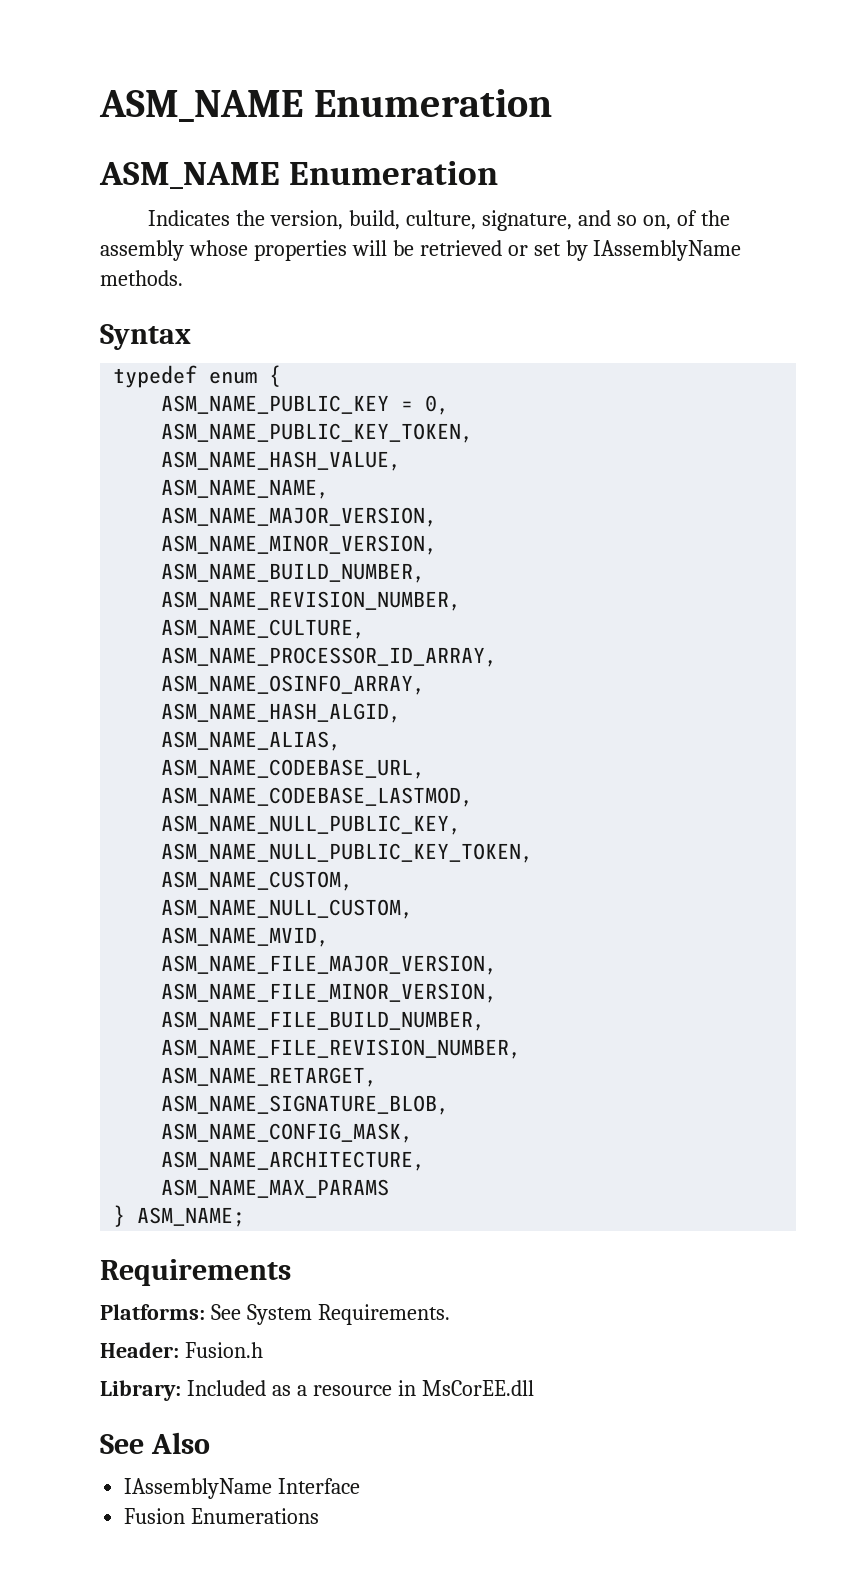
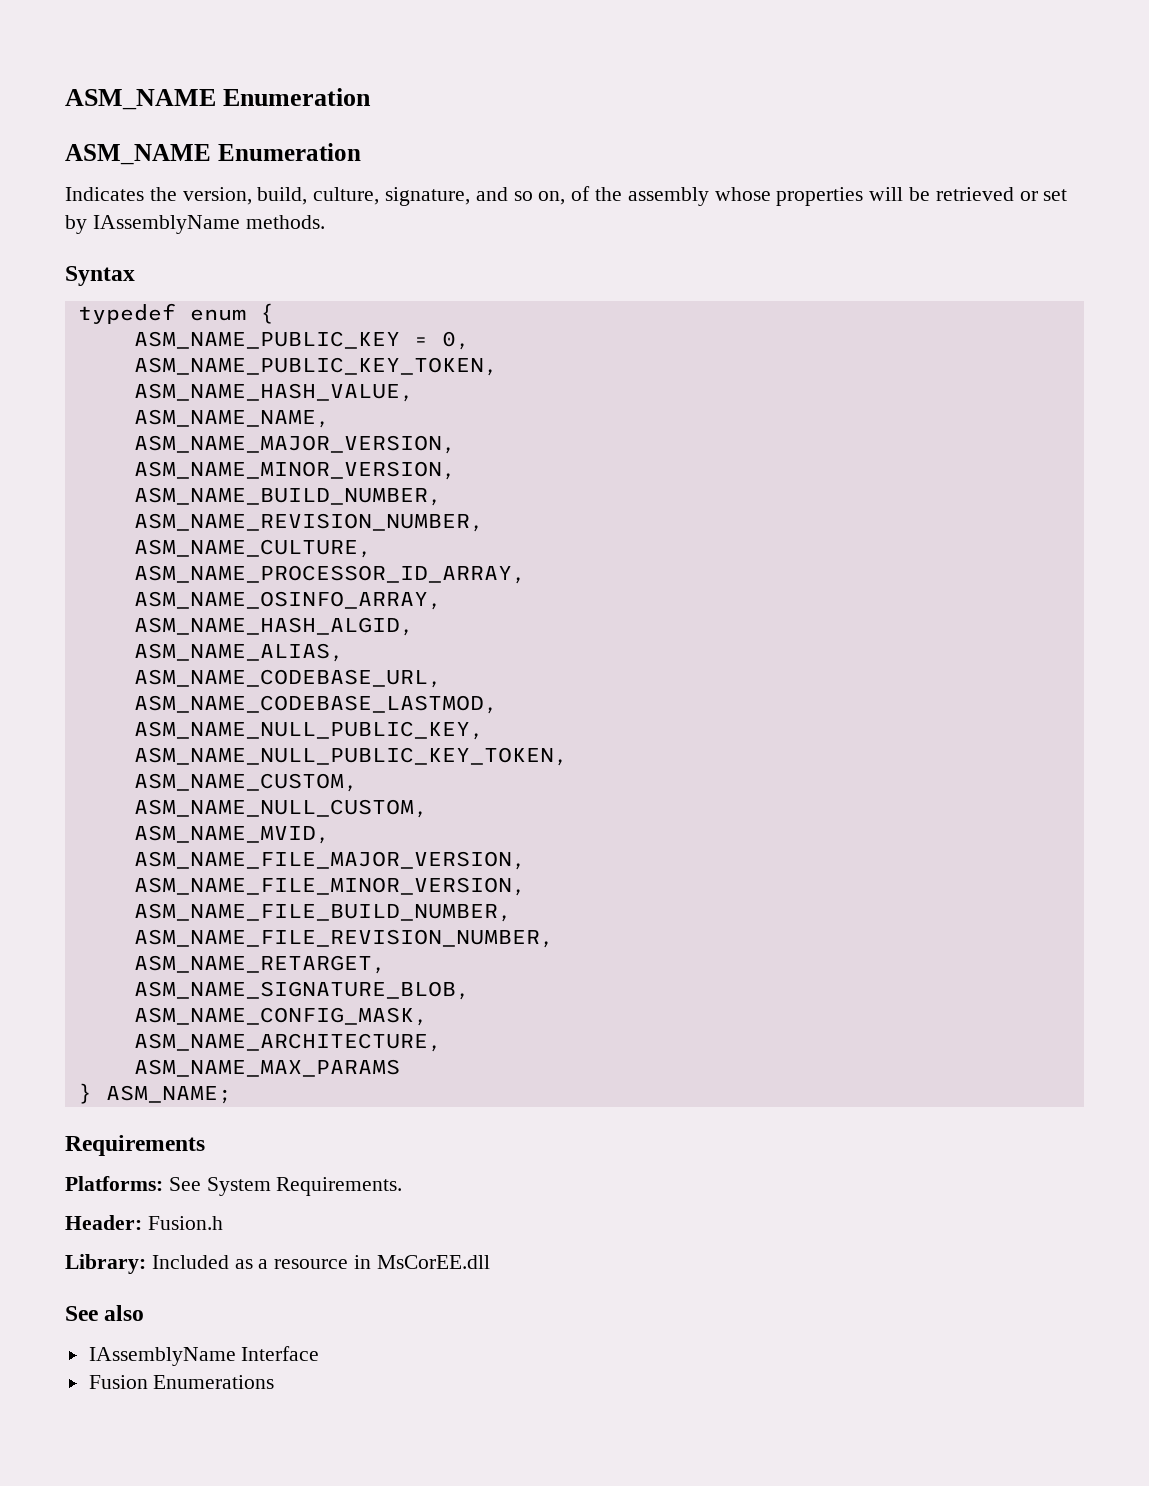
[150,1432,210,1454] Also -> [104,1305,145,1321] also

